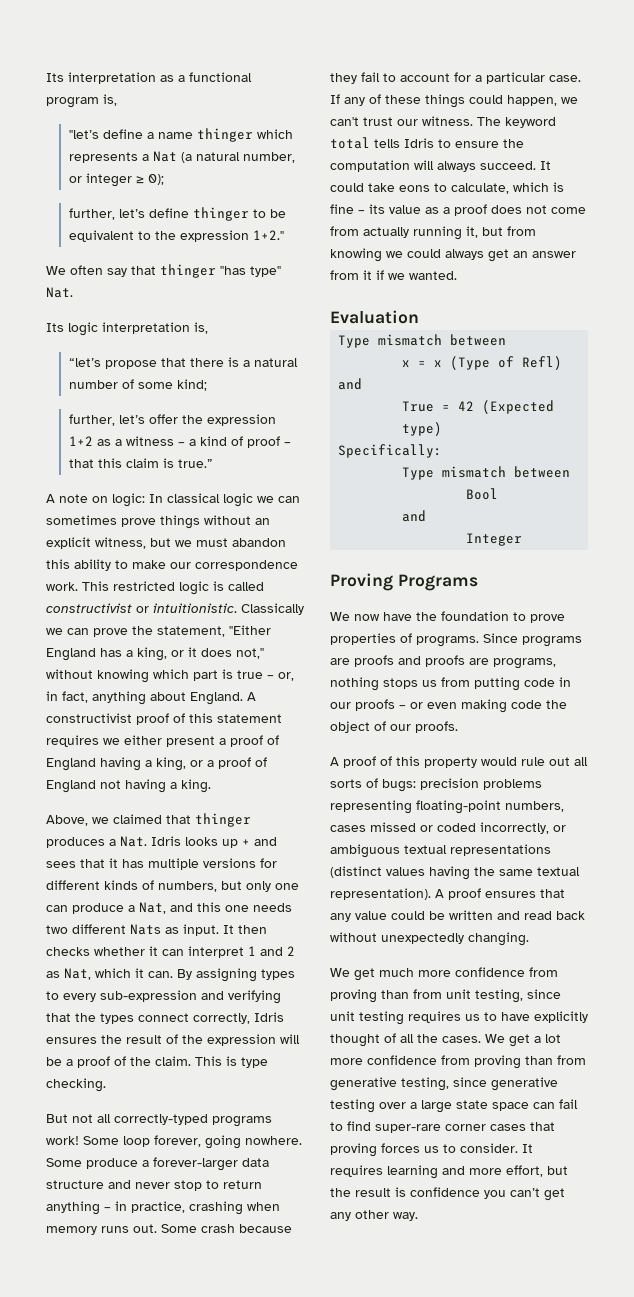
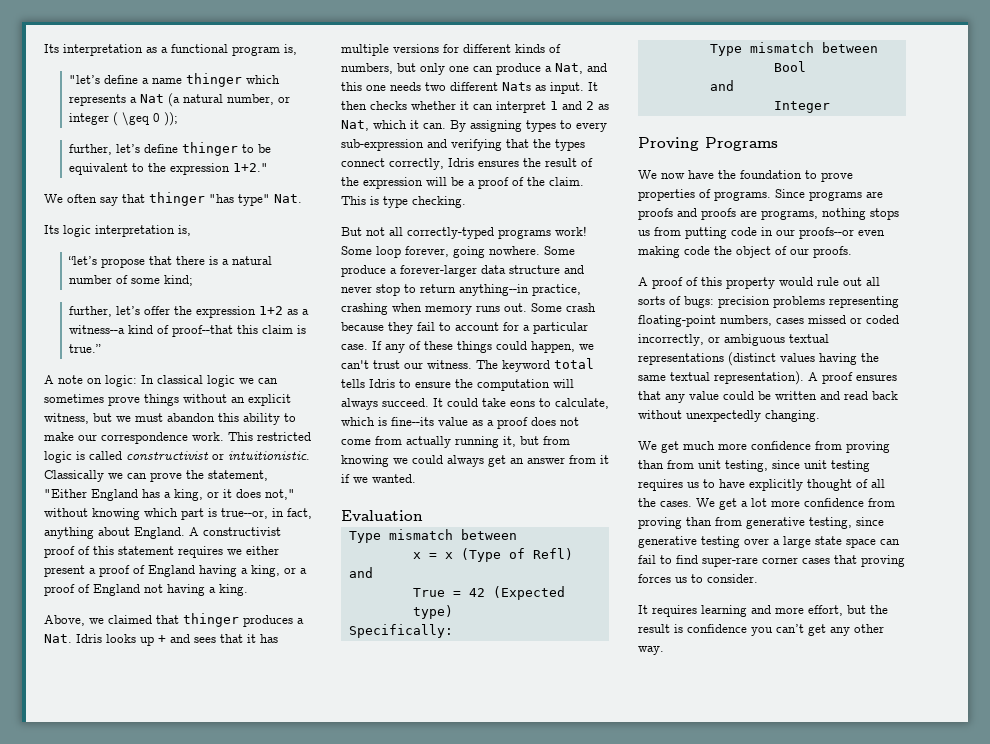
[136,174,165,185] ≥ 0); -> [112,112,178,126] ( \geq 0 ));
[126,436,292,448] [69,459,95,468] witness – a kind of proof – that -> [68,325,233,337] witness--a kind of proof--that
[237,670,294,681] true – or, -> [221,508,268,519] true--or,
[46,1201,127,1215] anything – in -> [459,284,529,296] anything--in
[330,204,385,214] fine – its -> [391,417,434,426] fine--its
[355,699,423,711] proofs – or -> [799,227,854,239] proofs--or
(518, 1148) none -> (758, 578) //

